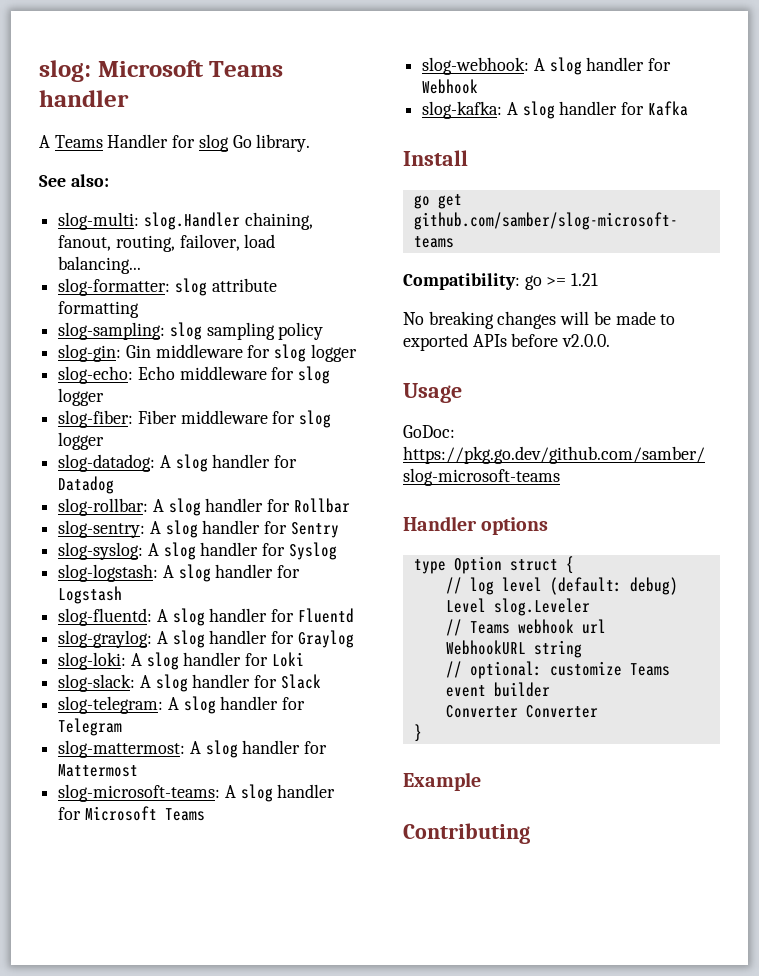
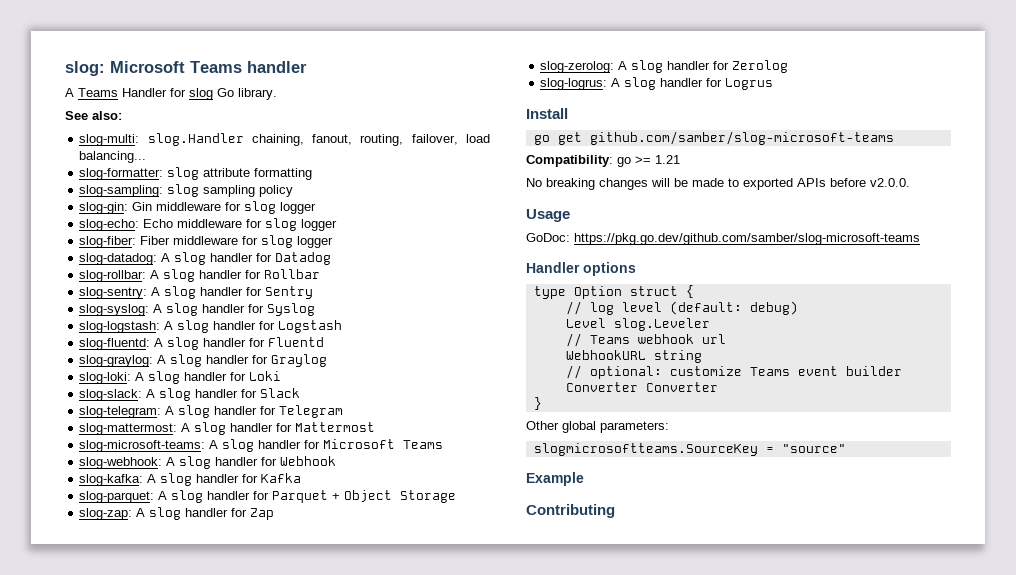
(688, 108) none -> [79,490,457,503] [79,507,275,520] [540,60,789,73] [540,77,774,90] // slog-parquet: A slog handler for Parquet + Object Storage // slog-zap: A slog handler for Zap // slog-zerolog: A slog handler for Zerolog // slog-logrus: A slog handler for Logrus
(422, 733) none -> [526,421,669,433] [533,443,846,456] // Other global parameters: // slogmicrosoftteams.SourceKey = "source"

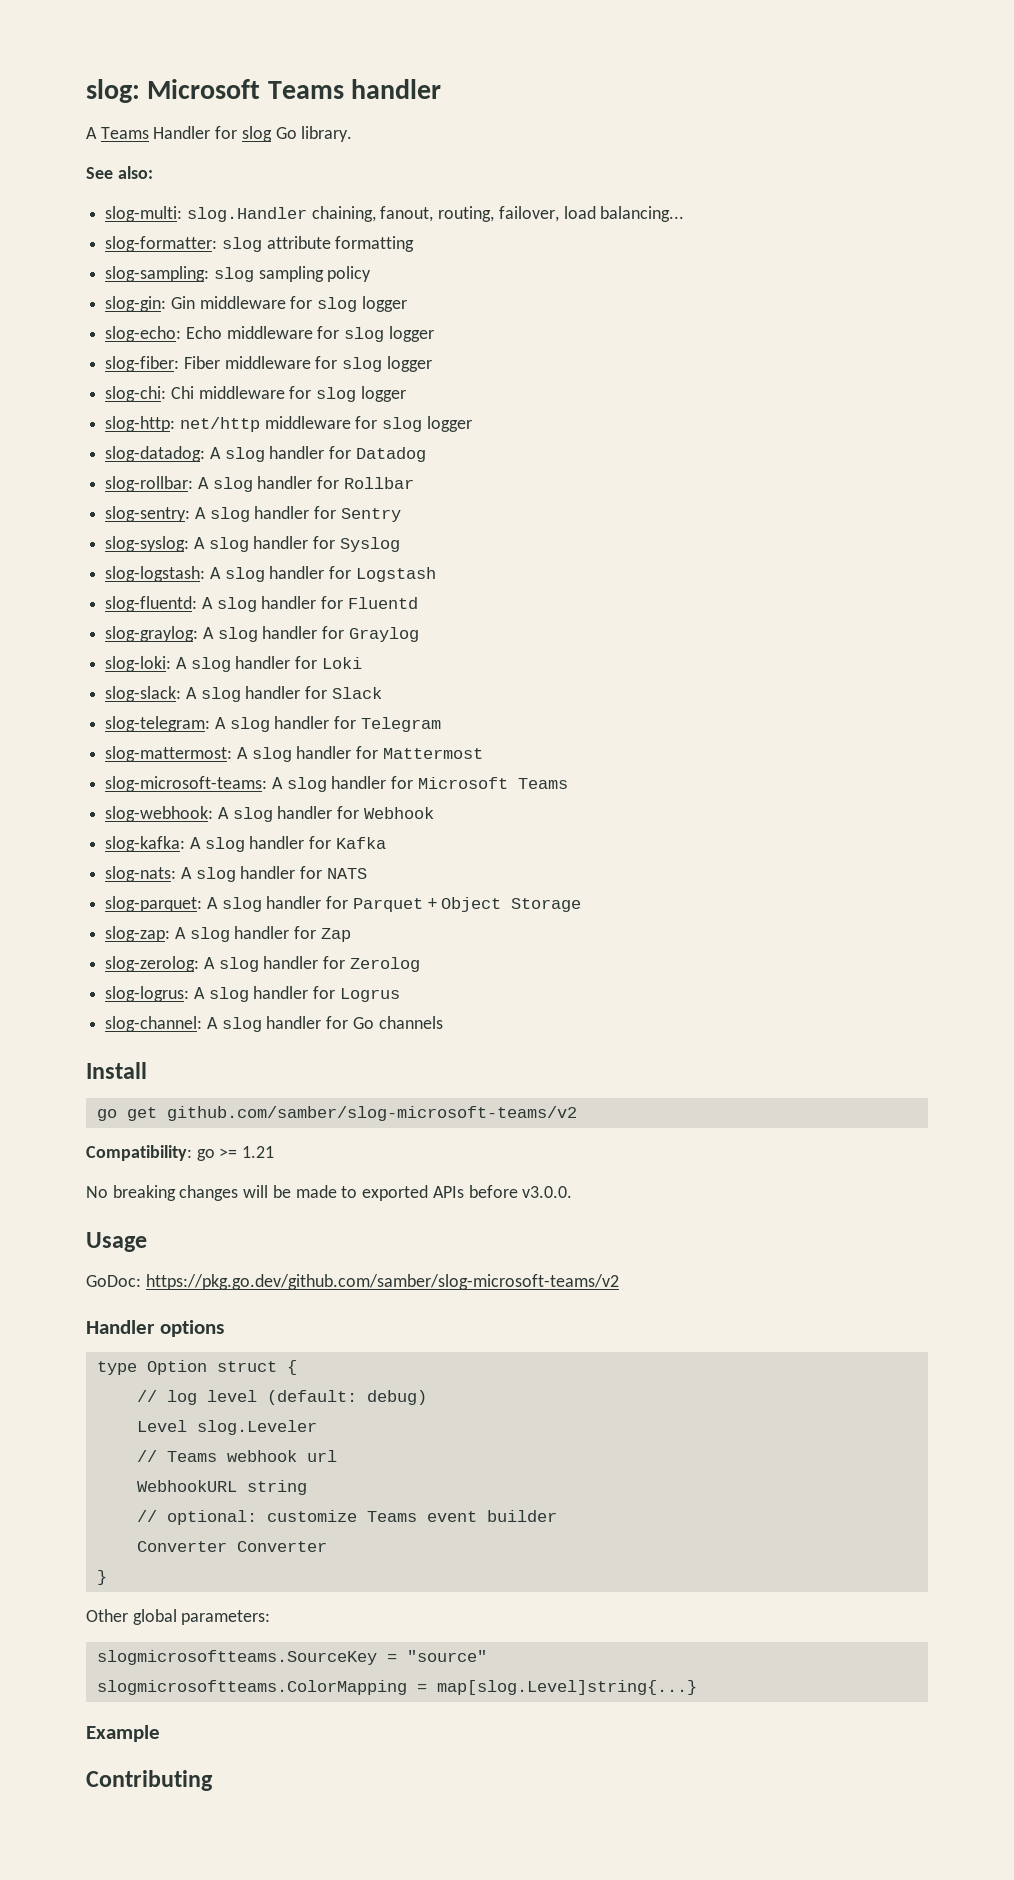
(334, 242) none -> [105,386,406,402] [105,416,472,432] // slog-chi: Chi middleware for slog logger // slog-http: net/http middleware for slog logger
(302, 478) none -> [105,866,367,882] // slog-nats: A slog handler for NATS
(774, 84) none -> [105,1016,443,1032] // slog-channel: A slog handler for Go channels
[589,131,894,145] github.com/samber/slog-microsoft-teams -> [166,1106,577,1121] github.com/samber/slog-microsoft-teams/v2
[870,178,910,187] v2.0.0. -> [522,1186,573,1198] v3.0.0.
[574,233,920,245] https://pkg.go.dev/github.com/samber/slog-microsoft-teams -> [145,1274,619,1290] https://pkg.go.dev/github.com/samber/slog-microsoft-teams/v2
(846, 448) none -> [96,1680,697,1695] // slogmicrosoftteams.ColorMapping = map[slog.Level]string{...}

